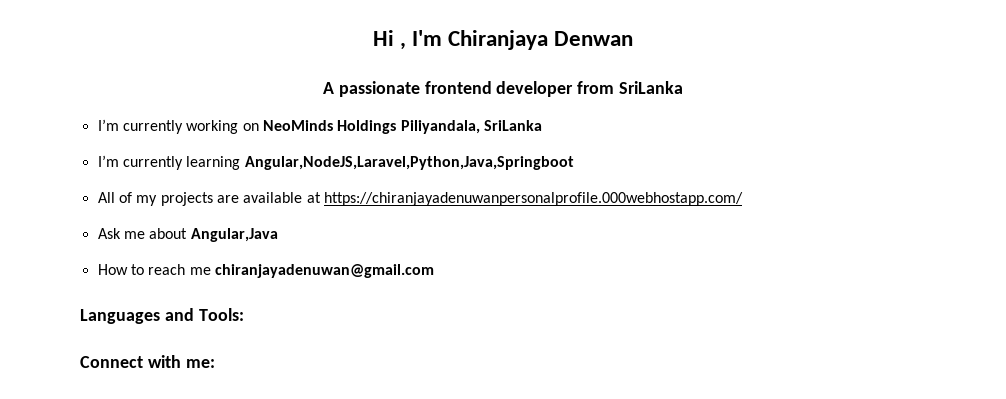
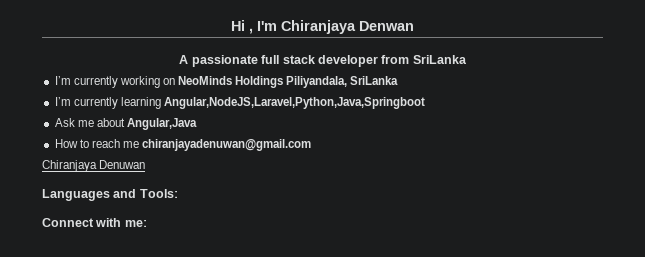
[424,81,492,94] frontend -> [261,55,315,64] full stack
[97,192,743,206] // All of my projects are available at https://chiranjayadenuwanpersonalprofile.000webhostapp.com/ -> (425, 103) none
(434, 271) none -> [42,160,146,172] // Chiranjaya Denuwan

